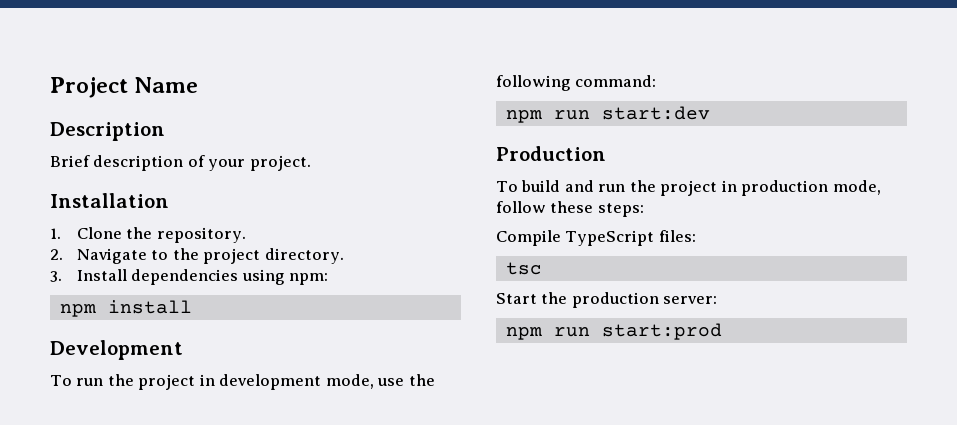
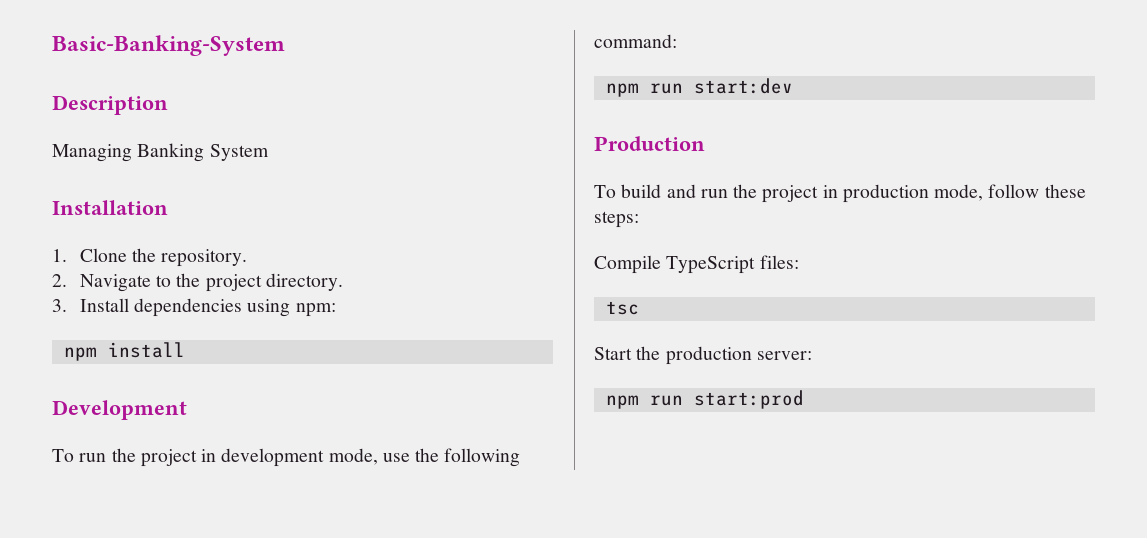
[50,77,199,98] Project Name -> [52,35,285,56] Basic-Banking-System
[50,155,311,171] Brief description of your project. -> [52,143,269,162] Managing Banking System

